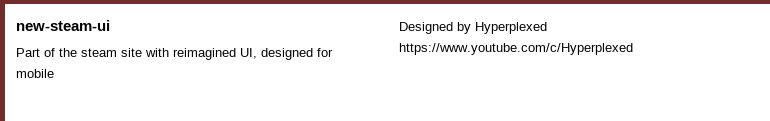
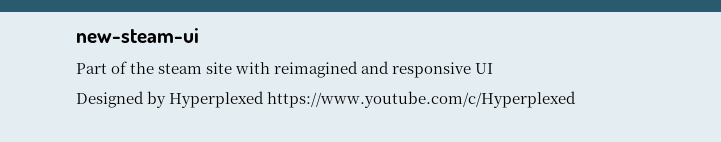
[240,48,333,60] [16,69,54,78] UI, designed for mobile -> [361,61,494,78] and responsive UI

